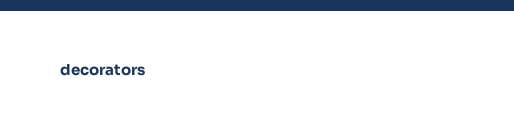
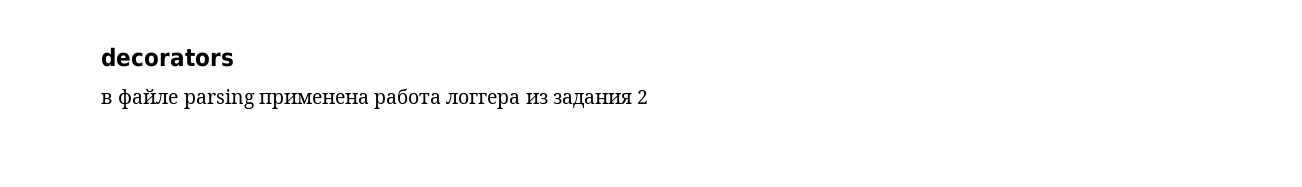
(145, 70) none -> [101,88,649,109] // в файле parsing применена работа логгера из задания 2

